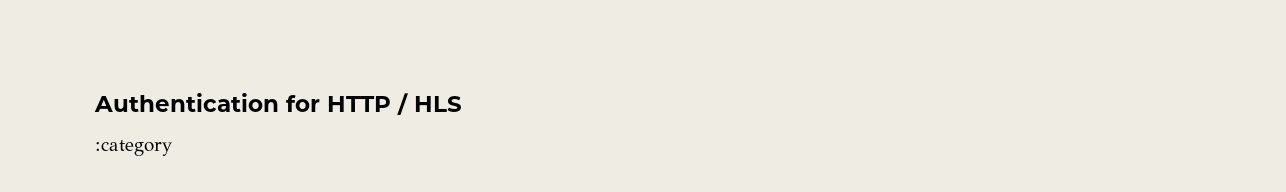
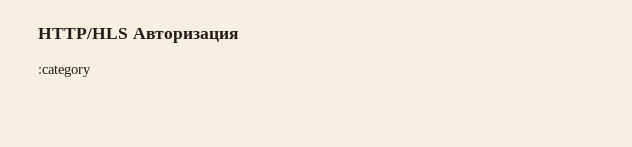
[94,93,462,115] Authentication for HTTP / HLS -> [38,28,238,43] HTTP/HLS Авторизация

